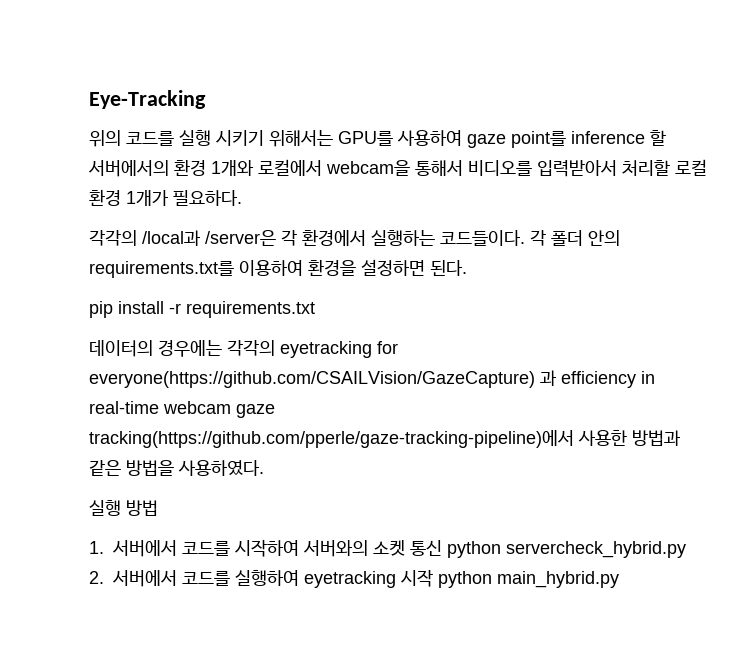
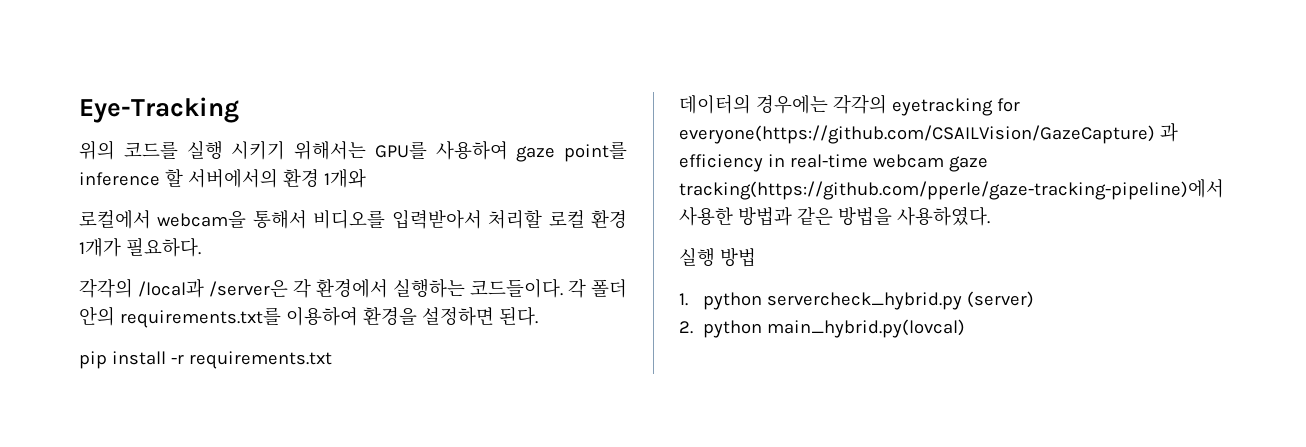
(254, 168) none -> (366, 178) //
[112,539,442,557] 서버에서 코드를 시작하여 서버와의 소켓 통신 -> (688, 299) none
(686, 549) none -> [967,291,1035,308] (server)
[112,569,619,588] 서버에서 코드를 실행하여 eyetracking 시작 python main_hybrid.py -> [703,319,966,338] python main_hybrid.py(lovcal)

